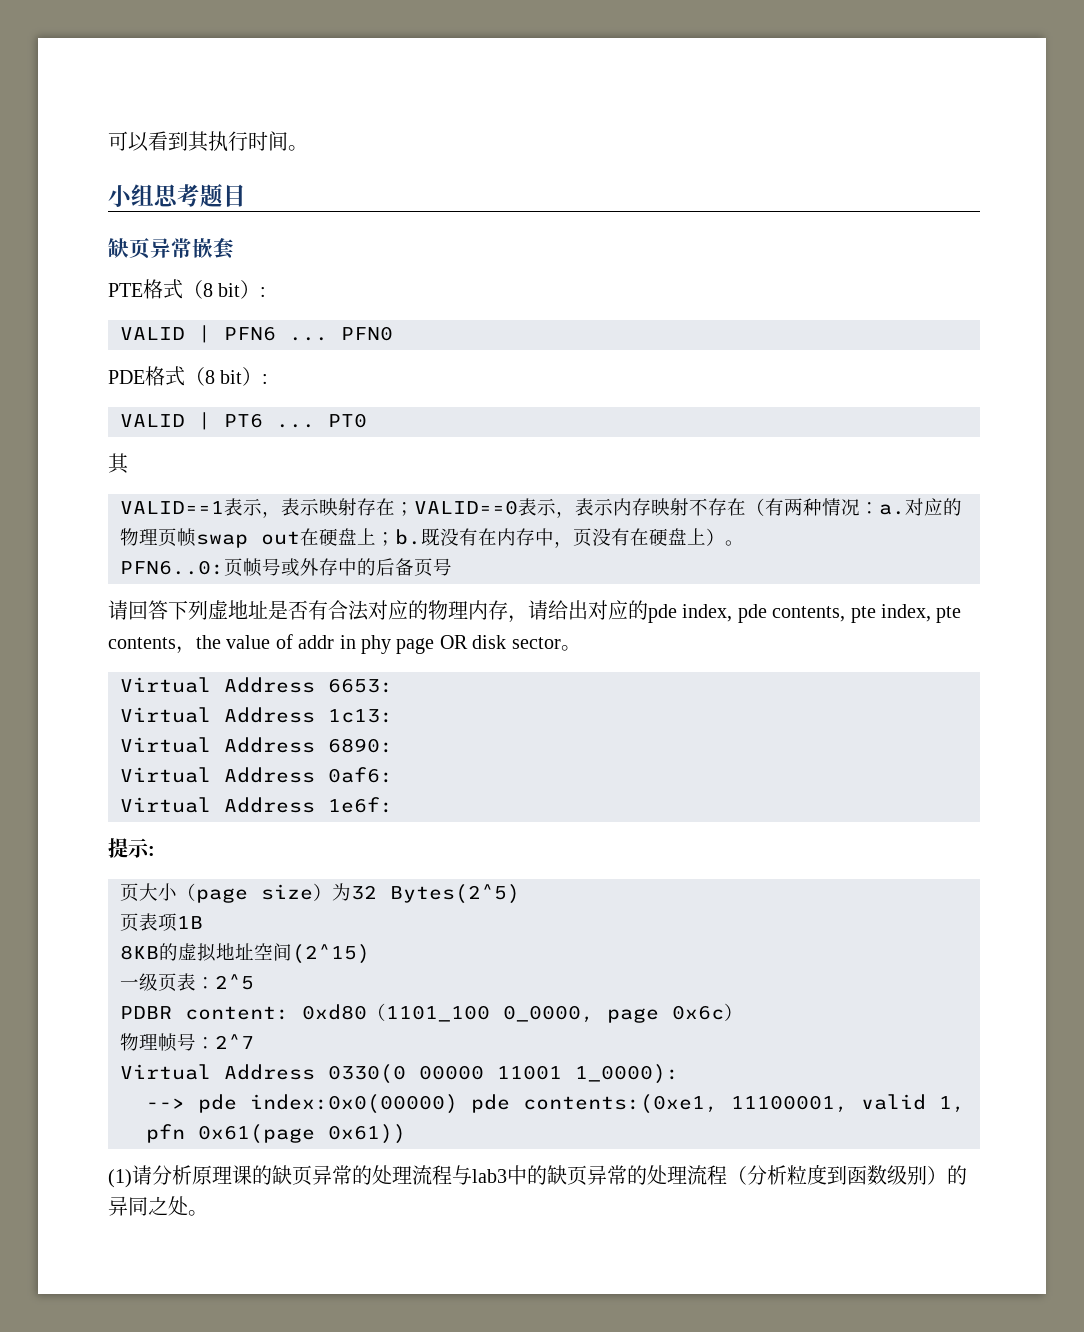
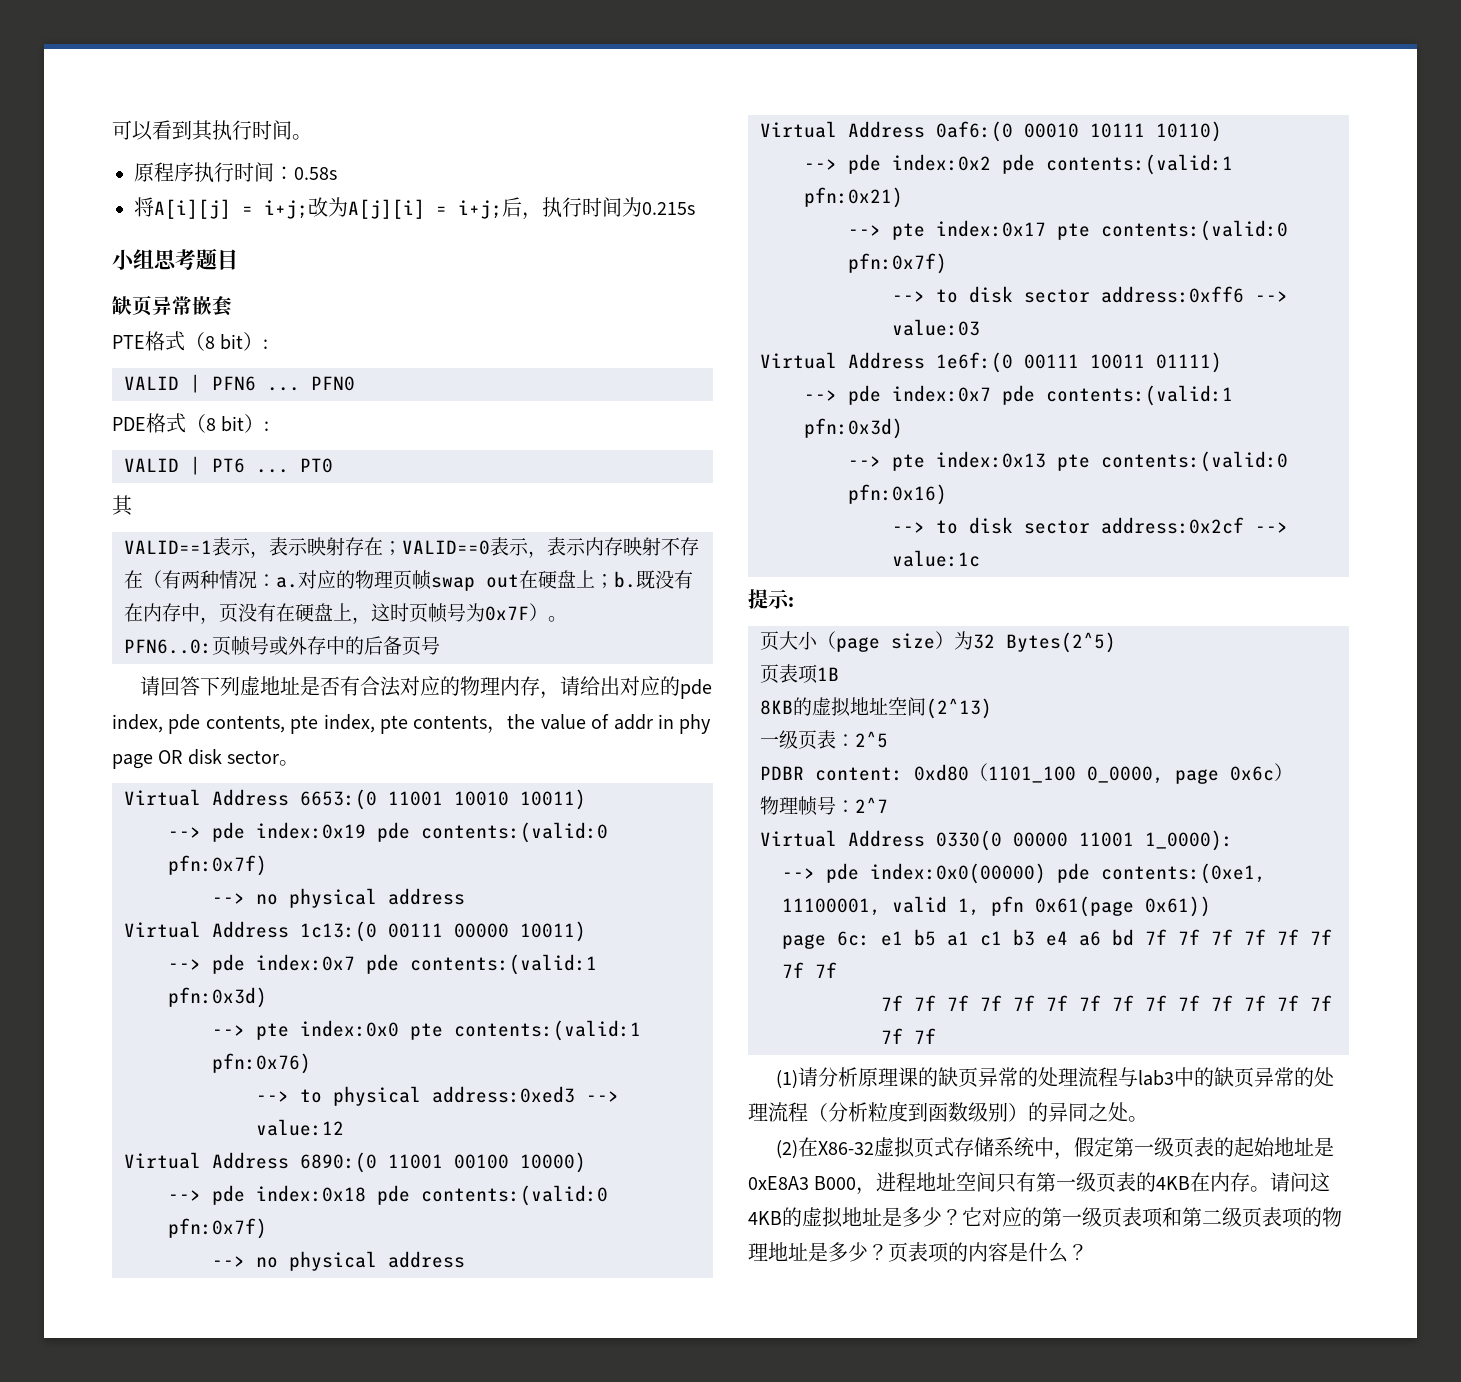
(308, 148) none -> [134,162,337,183] [134,197,695,220] // 原程序执行时间：0.58s // 将A[i][j] = i+j;改为A[j][i] = i+j;后，执行时间为0.215s
(706, 536) none -> [352,603,529,624] ，这时页帧号为0x7F
[328,678,393,693] [120,707,393,723] [120,737,393,753] [120,767,393,783] [120,797,393,813] 6653: // Virtual Address 1c13: // Virtual Address 6890: // Virtual Address 0af6: // Virtual Address 1e6f: -> [300,789,586,810] [168,822,608,843] [168,855,267,876] [212,888,465,908] [124,921,586,942] [168,954,597,975] [168,987,267,1008] [212,1020,641,1041] [212,1053,311,1074] [256,1086,619,1106] [256,1119,344,1136] [124,1152,586,1173] [168,1185,608,1206] [168,1218,267,1239] [212,1251,465,1271] [760,121,1222,142] [804,154,1233,175] [804,187,903,208] [848,220,1288,241] [848,253,947,274] [892,286,1288,303] [892,319,980,336] [760,352,1222,373] [804,385,1233,406] [804,418,903,439] [848,451,1288,472] [848,484,947,505] [892,517,1288,534] [892,550,980,567] 6653:(0 11001 10010 10011) // --> pde index:0x19 pde contents:(valid:0 pfn:0x7f) // --> no physical address // Virtual Address 1c13:(0 00111 00000 10011) // --> pde index:0x7 pde contents:(valid:1 pfn:0x3d) // --> pte index:0x0 pte contents:(valid:1 pfn:0x76) // --> to physical address:0xed3 --> value:12 // Virtual Address 6890:(0 11001 00100 10000) // --> pde index:0x18 pde contents:(valid:0 pfn:0x7f) // --> no physical address // Virtual Address 0af6:(0 00010 10111 10110) // --> pde index:0x2 pde contents:(valid:1 pfn:0x21) // --> pte index:0x17 pte contents:(valid:0 pfn:0x7f) // --> to disk sector address:0xff6 --> value:03 // Virtual Address 1e6f:(0 00111 10011 01111) // --> pde index:0x7 pde contents:(valid:1 pfn:0x3d) // --> pte index:0x13 pte contents:(valid:0 pfn:0x16) // --> to disk sector address:0x2cf --> value:1c
[292,944,370,964] (2^15) -> [926,698,992,719] (2^13)
(406, 1134) none -> [782,929,1332,949] [782,962,837,978] [881,995,1332,1011] [881,1028,936,1044] // page 6c: e1 b5 a1 c1 b3 e4 a6 bd 7f 7f 7f 7f 7f 7f 7f 7f // 7f 7f 7f 7f 7f 7f 7f 7f 7f 7f 7f 7f 7f 7f 7f 7f
(208, 1213) none -> [775,1137,1334,1160] [748,1172,1331,1195] [748,1207,1342,1228] [748,1242,1088,1263] // (2)在X86-32虚拟页式存储系统中，假定第一级页表的起始地址是0xE8A3 B000，进程地址空间只有第一级页表的4KB在内存。请问这4KB的虚拟地址是多少？它对应的第一级页表项和第二级页表项的物理地址是多少？页表项的内容是什么？

